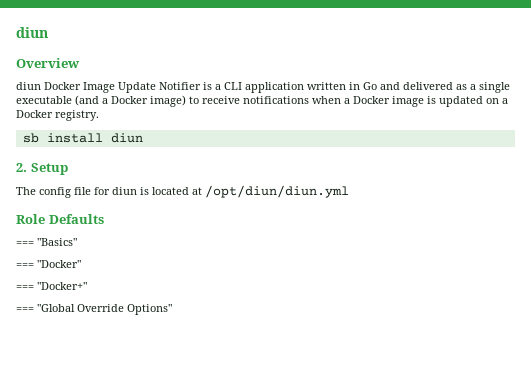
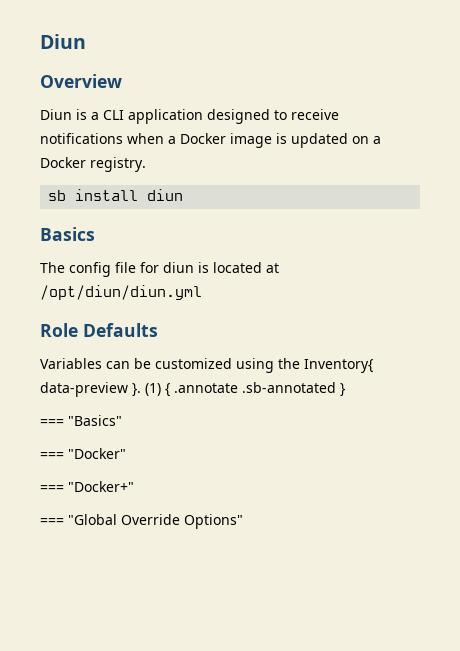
[16,27,48,38] diun -> [40,34,86,49] Diun
[16,82,510,93] [16,95,186,107] diun Docker Image Update Notifier is a CLI application written in Go and delivered as a single executable (and a Docker image) -> [40,109,270,124] Diun is a CLI application designed
[16,163,68,175] 2. Setup -> [40,227,95,241] Basics
(104, 219) none -> [40,358,373,373] [40,382,345,397] // Variables can be customized using the Inventory{ data-preview }. (1) { .annotate .sb-annotated }

